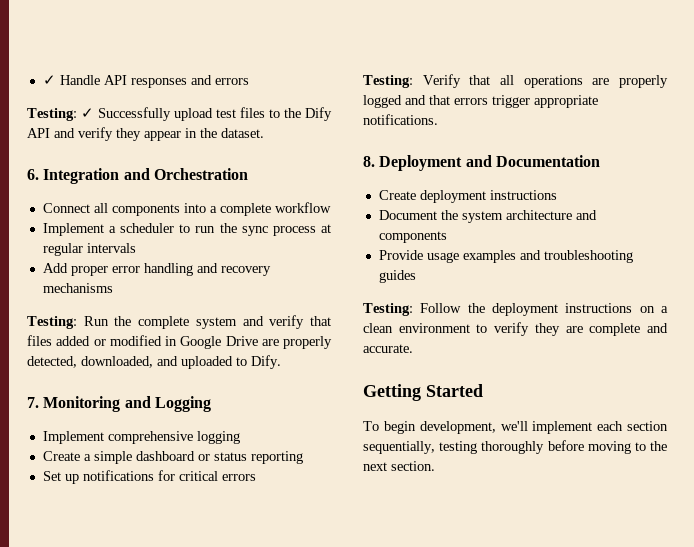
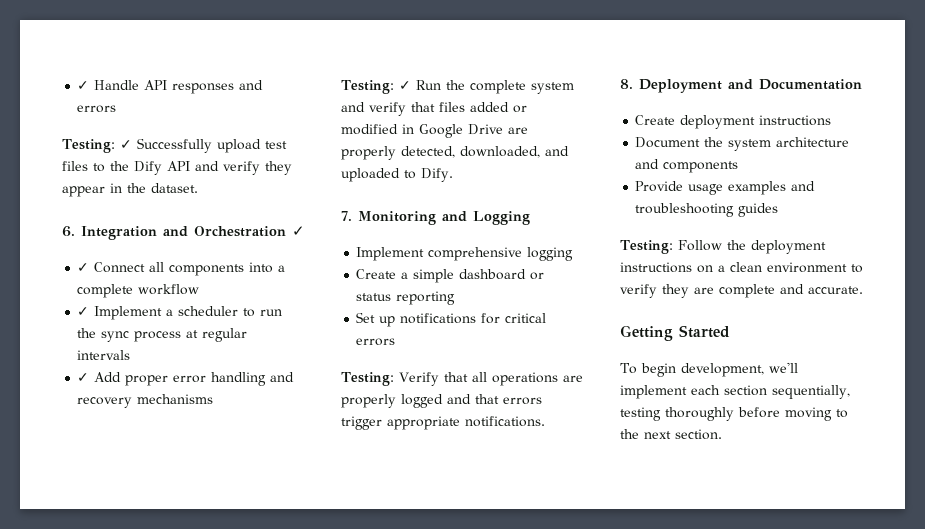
(248, 174) // -> [292,226,305,236] [77,263,90,272] ✓ // ✓
(331, 207) none -> [77,307,90,316] ✓
(136, 248) none -> [77,373,90,382] ✓
(77, 322) none -> [398,81,411,90] ✓

